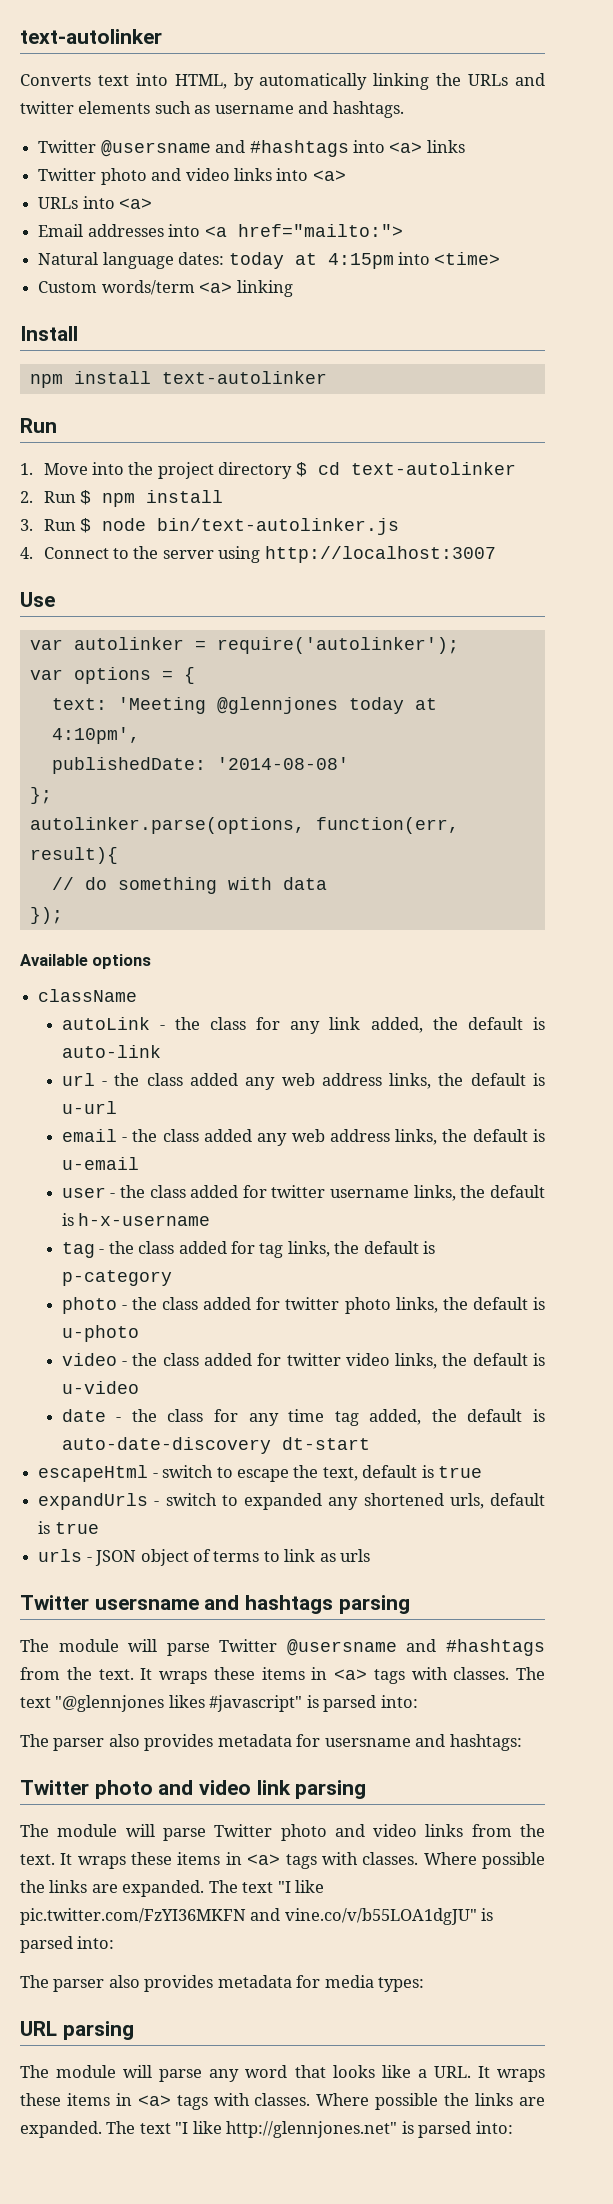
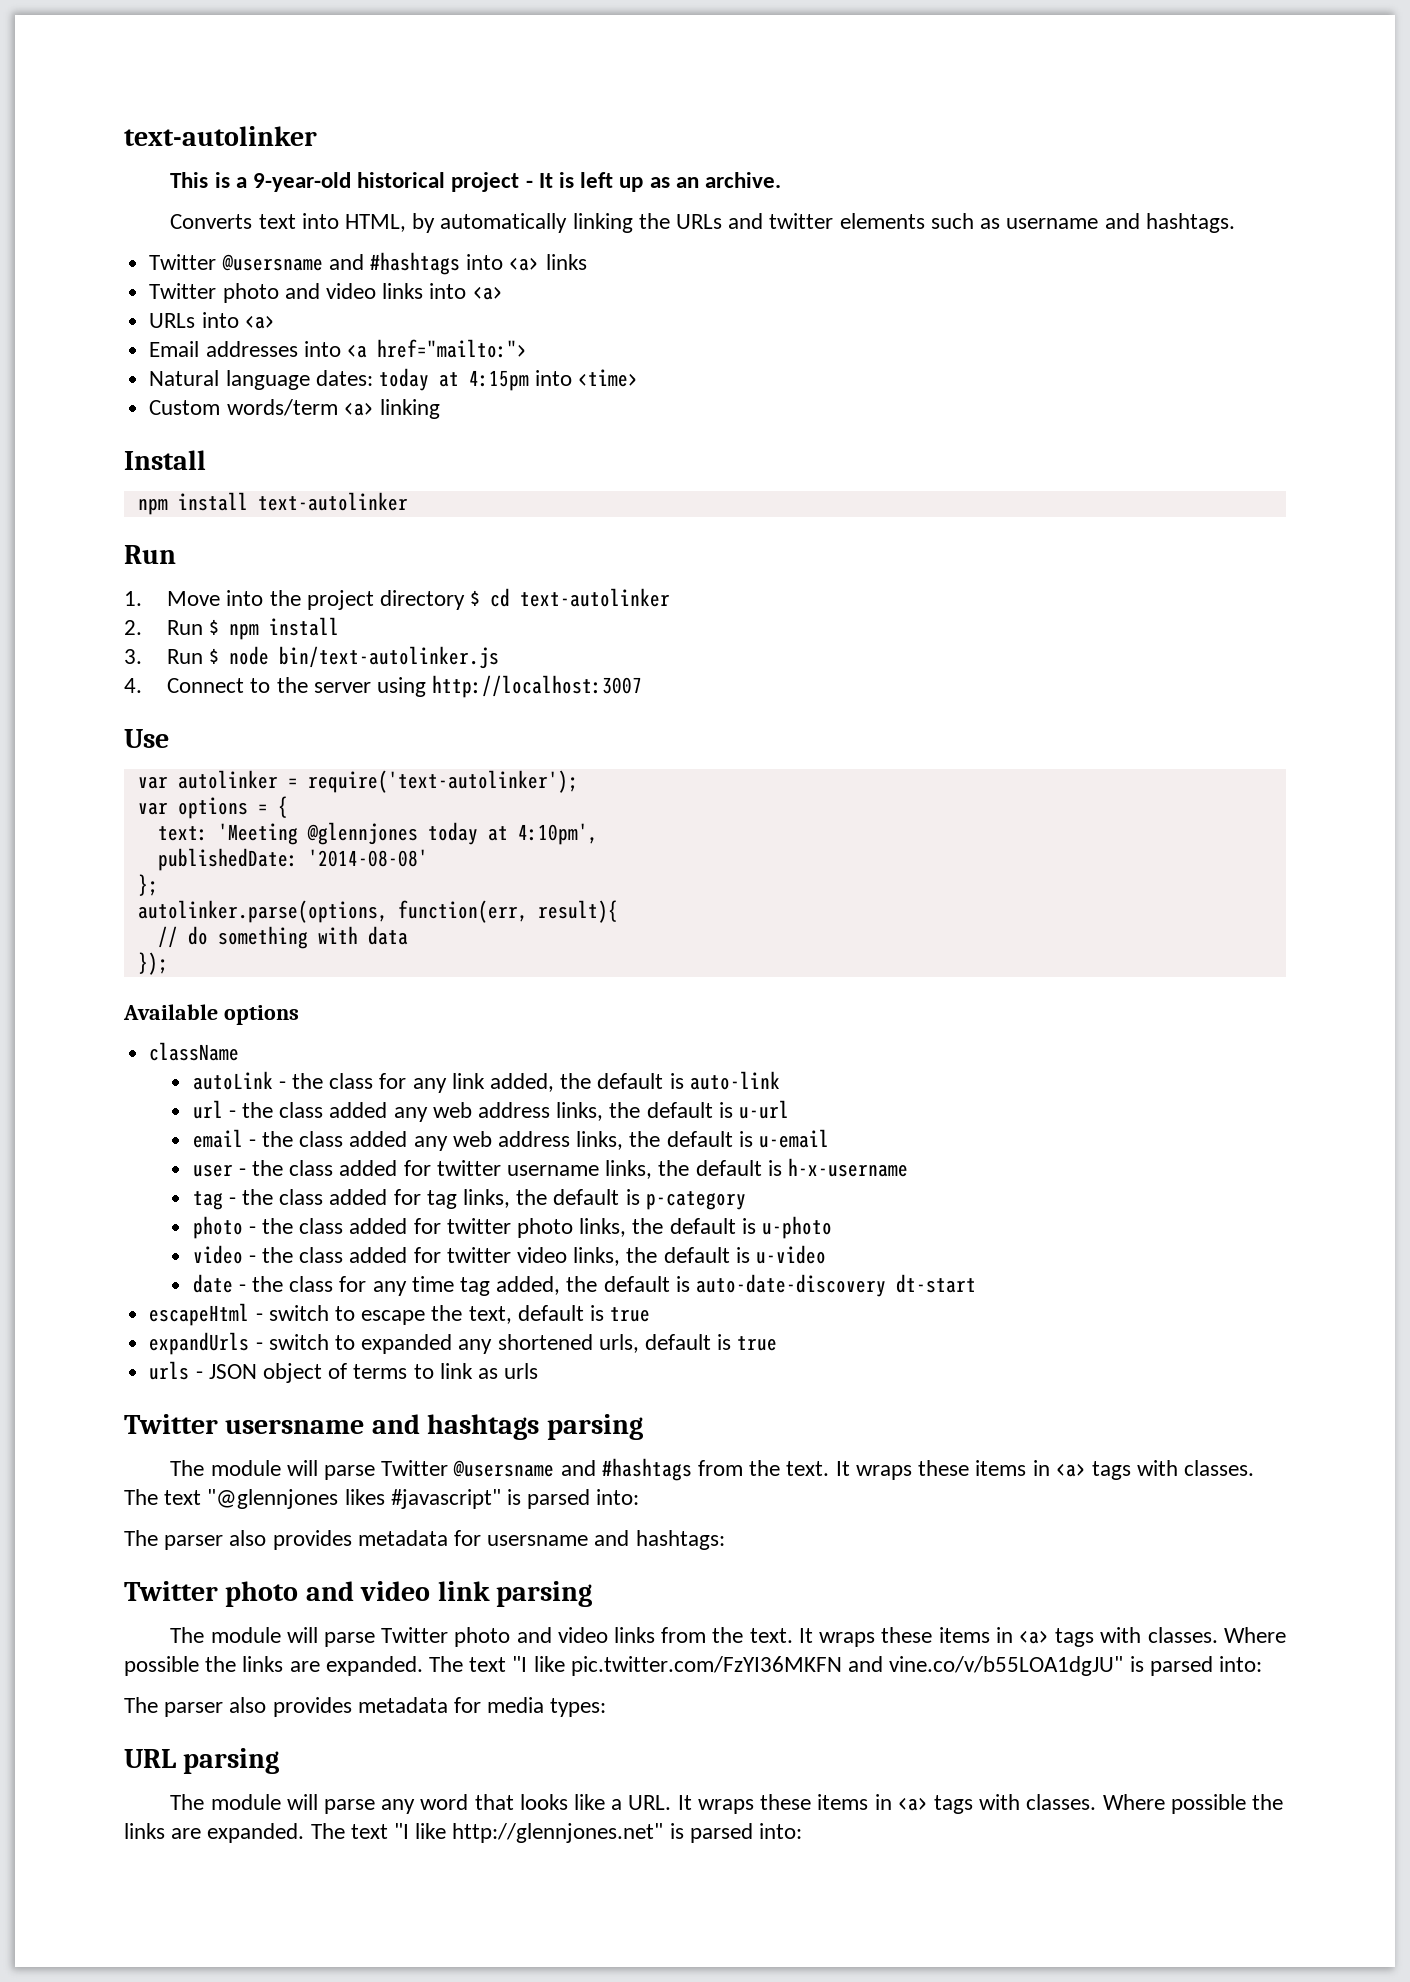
[20,29,162,44] text-autolinker -> [124,126,317,146] [170,172,782,192] text-autolinker // This is a 9-year-old historical project - It is left up as an archive.
[216,637,459,654] require('autolinker'); -> [307,770,578,793] require('text-autolinker');

